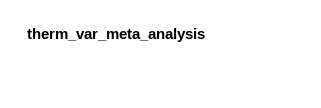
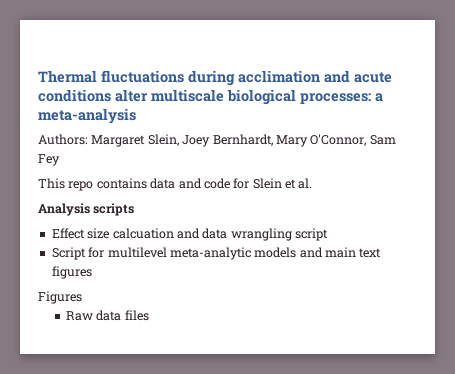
[27,28,205,42] therm_var_meta_analysis -> [38,70,392,86] [38,89,383,105] [38,108,136,124] [38,134,396,147] [38,154,60,166] [38,178,313,191] [38,203,135,216] [51,228,328,241] [51,247,382,260] [51,266,92,279] [38,291,82,304] [66,310,149,321] Thermal fluctuations during acclimation and acute conditions alter multiscale biological processes: a meta-analysis // Authors: Margaret Slein, Joey Bernhardt, Mary O'Connor, Sam Fey // This repo contains data and code for Slein et al. // Analysis scripts // Effect size calcuation and data wrangling script // Script for multilevel meta-analytic models and main text figures // Figures // Raw data files

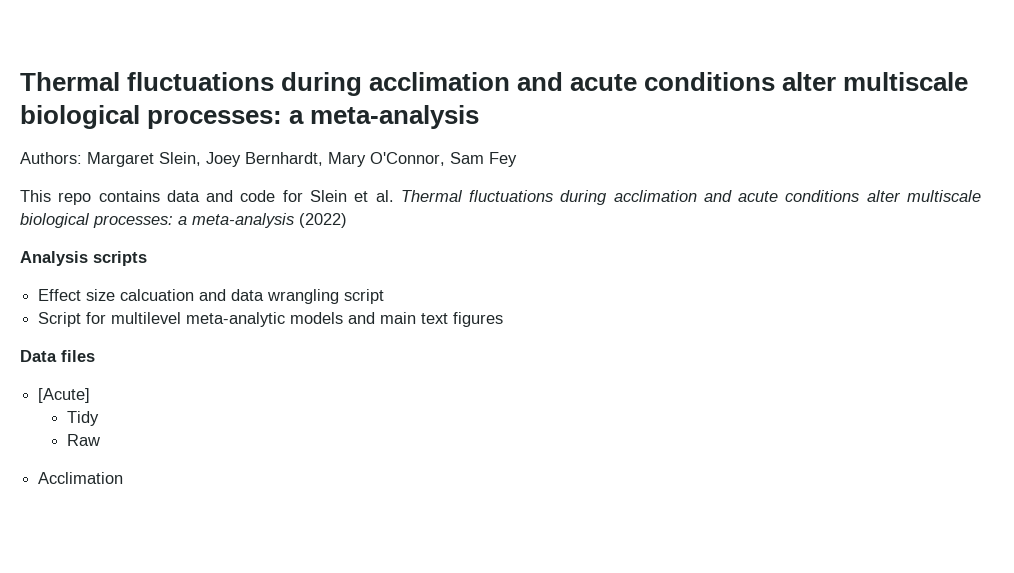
(313, 183) none -> [400,190,982,205] [20,213,347,228] Thermal fluctuations during acclimation and acute conditions alter multiscale biological processes: a meta-analysis (2022)
[38,291,82,304] Figures -> [20,350,95,362] [38,388,91,403] [66,411,99,426] Data files // [Acute] // Tidy
[96,310,149,321] data files -> [38,472,124,484] // Acclimation

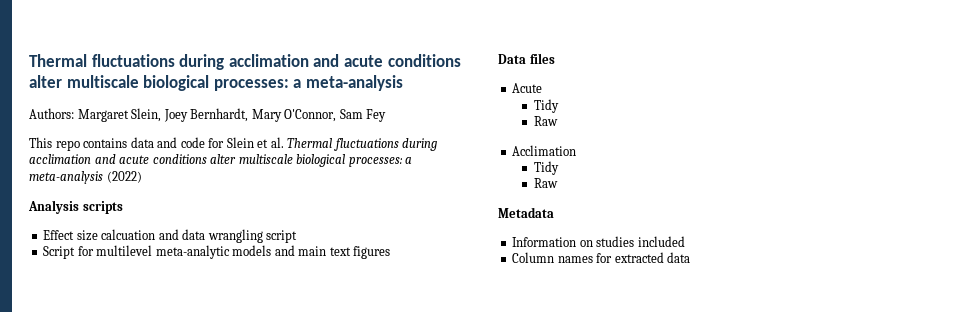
[38,388,91,403] [Acute] -> [512,83,543,93] Acute
(124, 478) none -> [533,161,559,175] [533,178,558,188] [498,207,554,218] [512,236,685,247] [512,252,691,263] // Tidy // Raw // Metadata // Information on studies included // Column names for extracted data

